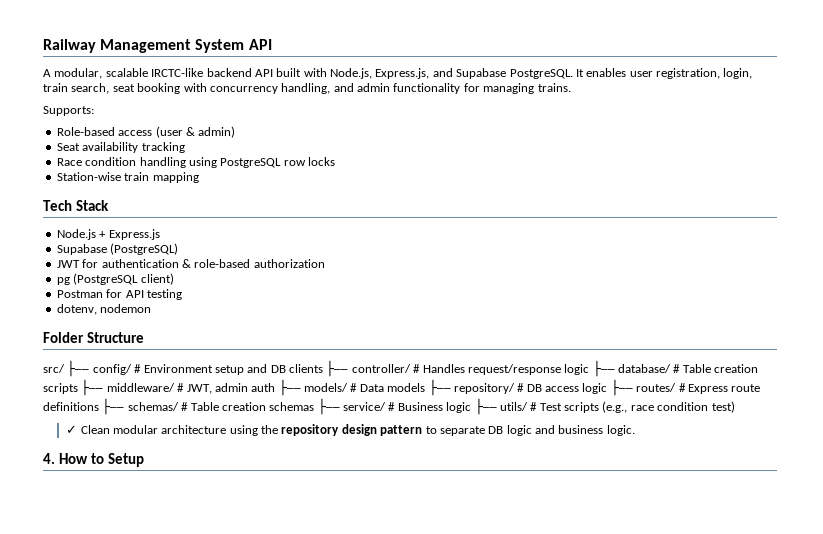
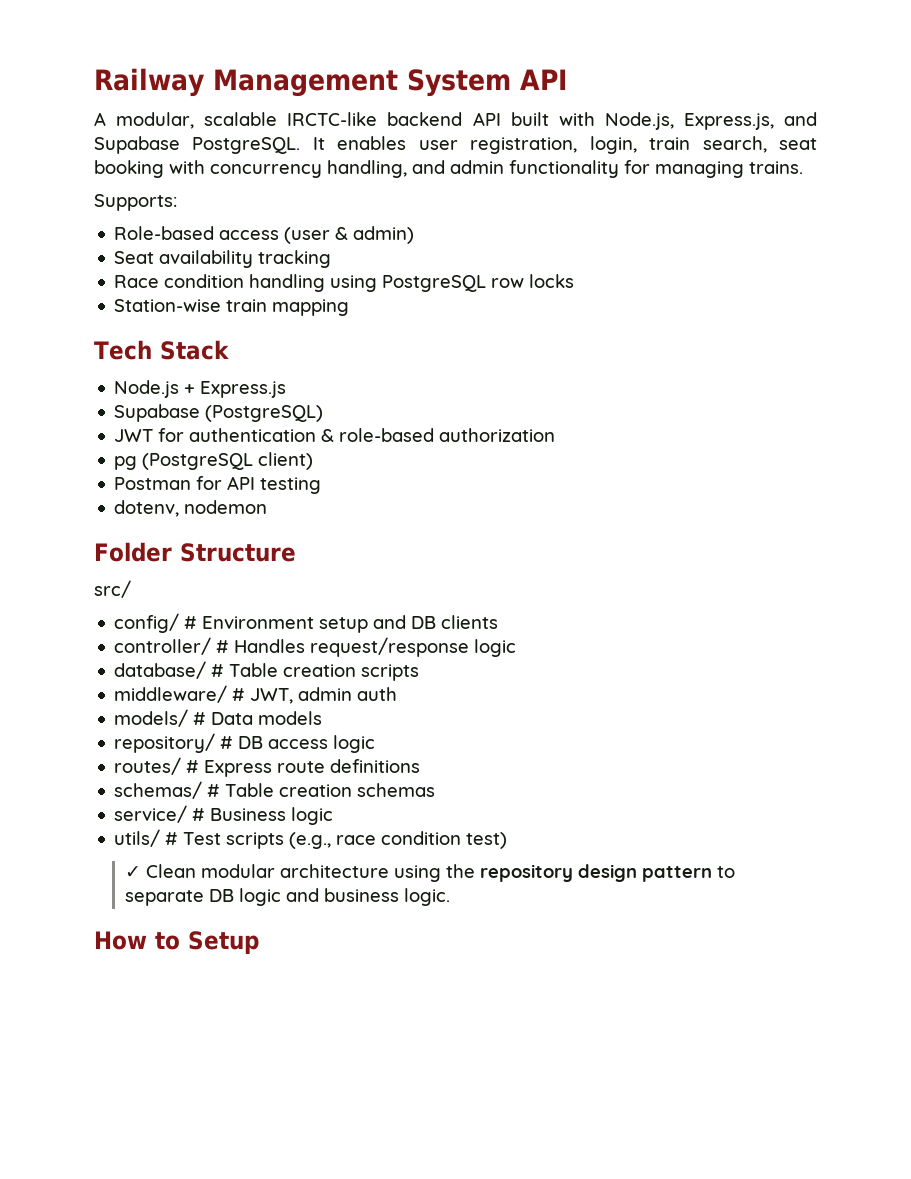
[67,360,90,377] ├── -> (131, 589) //
[326,360,349,377] ├── -> (499, 622) //
[592,360,615,377] ├── -> (517, 648) //
[81,379,104,396] ├── -> (420, 672) //
[278,379,301,396] ├── -> (398, 694) //
[428,379,451,396] ├── -> (323, 718) //
[610,379,633,396] ├── -> (376, 744) //
[102,398,125,415] ├── -> (421, 766) //
[317,398,340,415] ├── -> (436, 790) //
[474,398,497,415] ├── -> (334, 816) //
[43,453,55,464] 4. -> (451, 897) none

